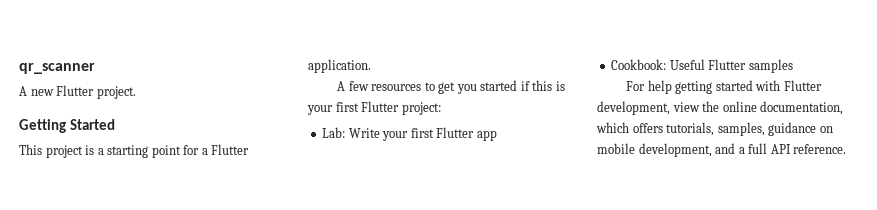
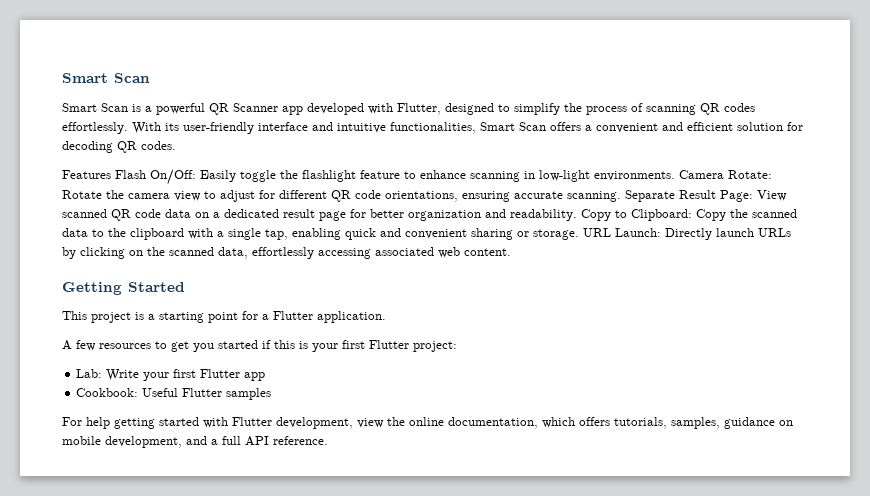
[19,63,95,74] [19,85,136,99] qr_scanner // A new Flutter project. -> [62,73,150,83] [62,103,755,115] [62,122,803,134] [62,141,176,153] [62,169,772,185] [62,190,787,202] [62,209,797,221] [62,228,791,240] [62,247,511,259] Smart Scan // Smart Scan is a powerful QR Scanner app developed with Flutter, designed to simplify the process of scanning QR codes effortlessly. With its user-friendly interface and intuitive functionalities, Smart Scan offers a convenient and efficient solution for decoding QR codes. // Features Flash On/Off: Easily toggle the flashlight feature to enhance scanning in low-light environments. Camera Rotate: Rotate the camera view to adjust for different QR code orientations, ensuring accurate scanning. Separate Result Page: View scanned QR code data on a dedicated result page for better organization and readability. Copy to Clipboard: Copy the scanned data to the clipboard with a single tap, enabling quick and convenient sharing or storage. URL Launch: Directly launch URLs by clicking on the scanned data, effortlessly accessing associated web content.

